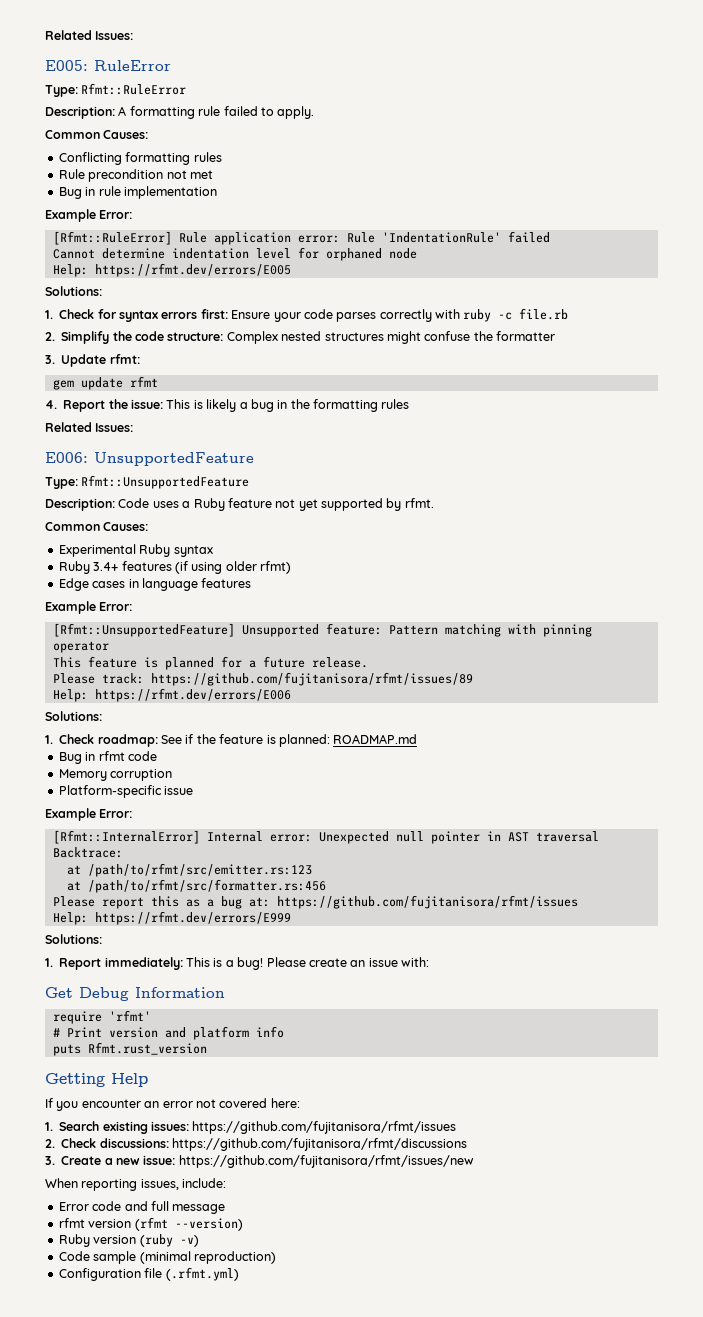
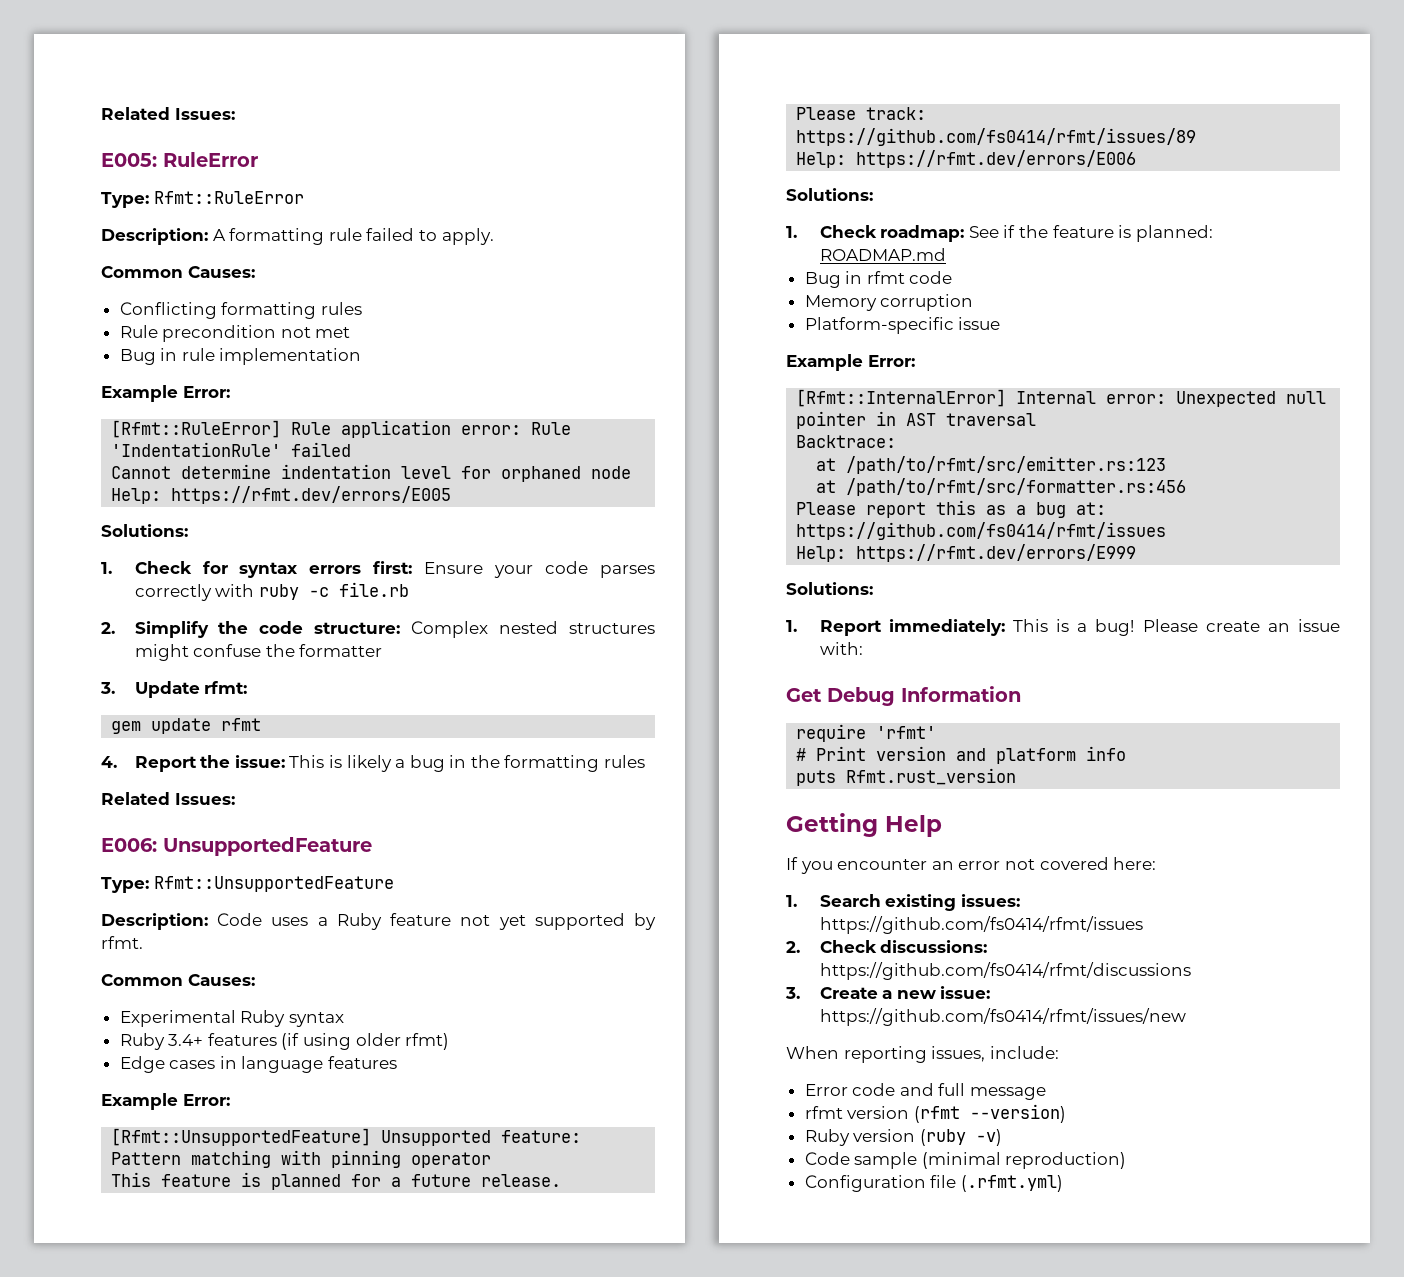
[150,672,473,686] https://github.com/fujitanisora/rfmt/issues/89 -> [796,128,1197,146] https://github.com/fs0414/rfmt/issues/89
[276,895,578,909] https://github.com/fujitanisora/rfmt/issues -> [796,522,1167,540] https://github.com/fs0414/rfmt/issues
[192,1121,457,1134] https://github.com/fujitanisora/rfmt/issues -> [819,916,1143,934] https://github.com/fs0414/rfmt/issues
[172,1138,467,1151] https://github.com/fujitanisora/rfmt/discussions -> [819,962,1191,980] https://github.com/fs0414/rfmt/discussions
[178,1155,474,1168] https://github.com/fujitanisora/rfmt/issues/new -> [819,1008,1186,1026] https://github.com/fs0414/rfmt/issues/new

